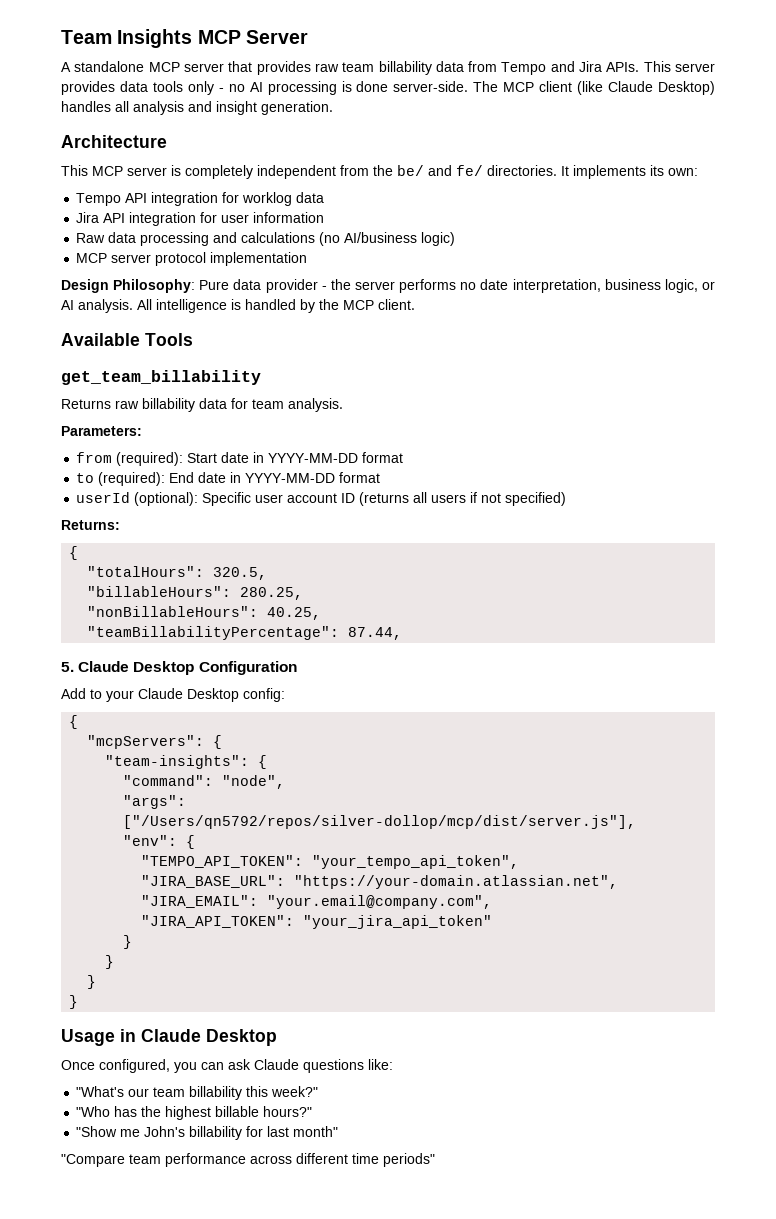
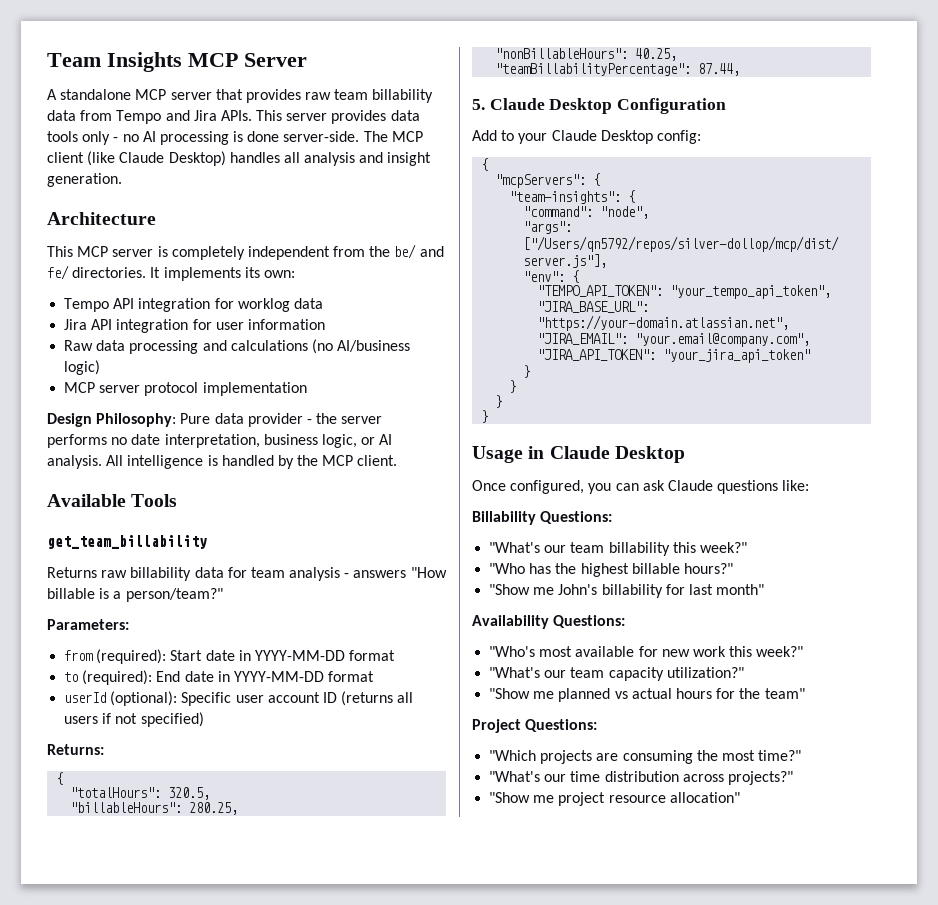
[288,398,343,412] analysis. -> [289,567,447,581] [47,588,223,602] analysis - answers "How billable is a person/team?"
(393, 1064) none -> [472,511,613,525] // Billability Questions:
[61,1153,435,1167] "Compare team performance across different time periods" -> [472,615,626,629] [489,646,804,657] [489,667,744,681] [489,688,805,702] [472,719,598,733] [489,750,802,764] [489,771,793,785] [489,792,740,806] Availability Questions: // "Who's most available for new work this week?" // "What's our team capacity utilization?" // "Show me planned vs actual hours for the team" // Project Questions: // "Which projects are consuming the most time?" // "What's our time distribution across projects?" // "Show me project resource allocation"

